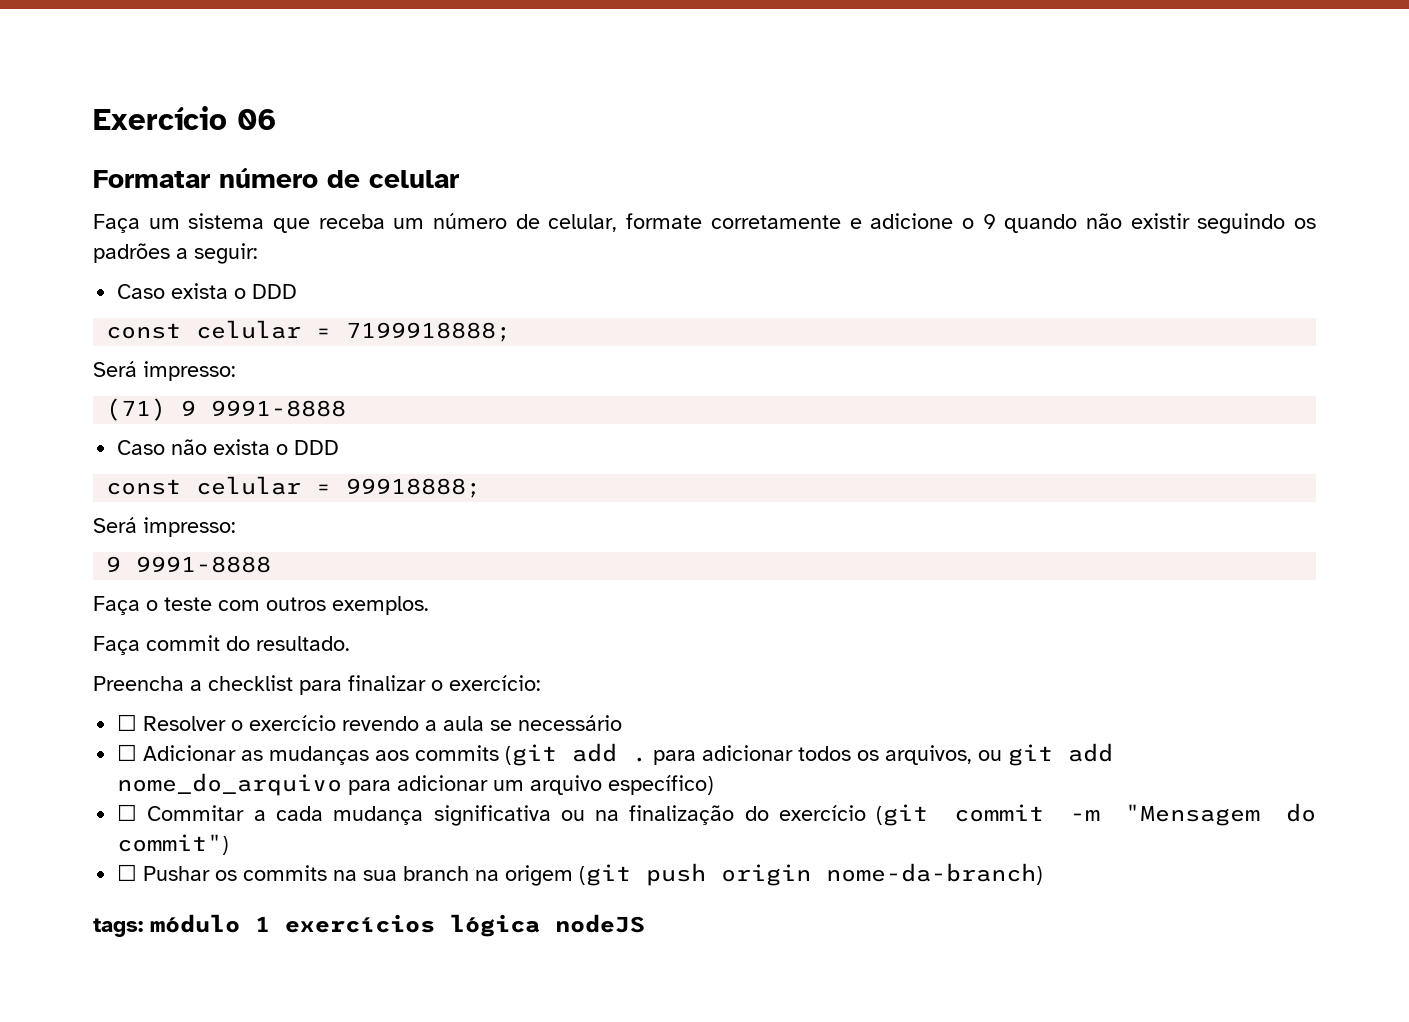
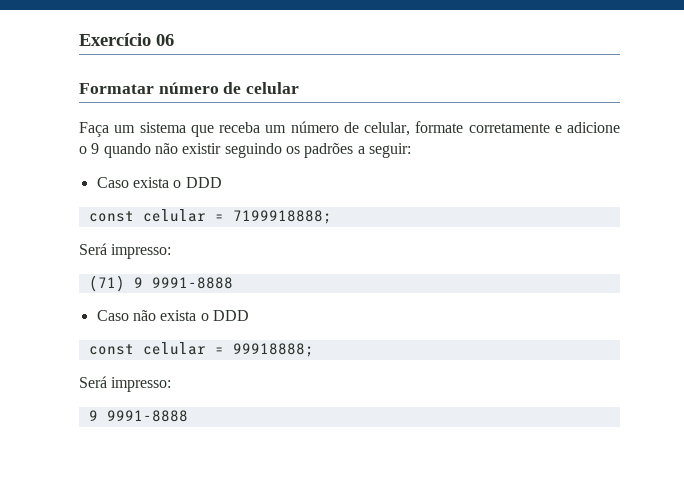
[93,596,429,615] [93,635,350,655] [93,675,541,695] [117,714,623,731] [117,743,1114,766] [117,773,715,796] [117,803,1316,826] [117,834,230,855] [117,863,1044,886] [93,914,645,937] // Faça o teste com outros exemplos. // Faça commit do resultado. // Preencha a checklist para finalizar o exercício: // ☐ Resolver o exercício revendo a aula se necessário // ☐ Adicionar as mudanças aos commits (git add . para adicionar todos os arquivos, ou git add nome_do_arquivo para adicionar um arquivo específico) // ☐ Commitar a cada mudança significativa ou na finalização do exercício (git commit -m "Mensagem do commit") // ☐ Pushar os commits na sua branch na origem (git push origin nome-da-branch) // tags: módulo 1 exercícios lógica nodeJS -> (188, 416) none

